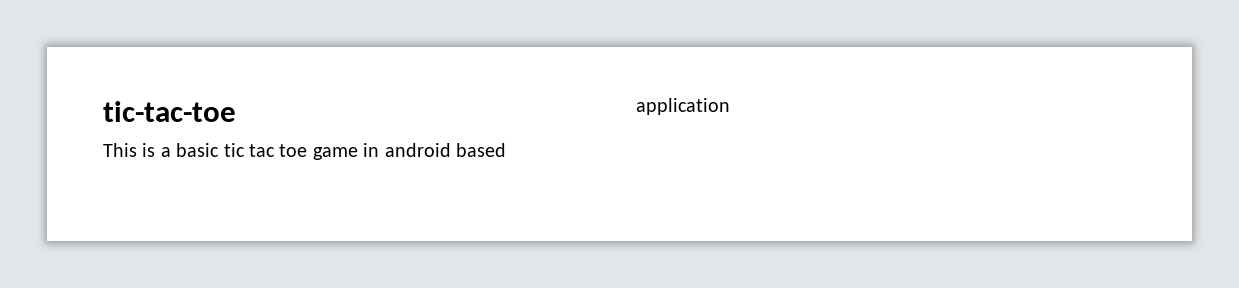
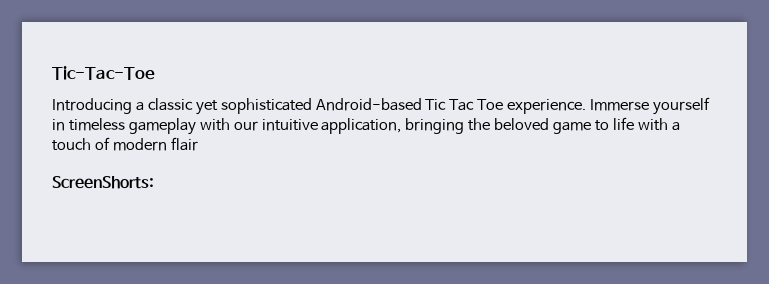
[103,101,236,122] [103,143,506,160] [636,98,730,115] tic-tac-toe // This is a basic tic tac toe game in android based application -> [52,66,155,80] [52,97,711,115] [52,117,680,135] [52,137,198,151] [52,176,154,189] Tic-Tac-Toe // Introducing a classic yet sophisticated Android-based Tic Tac Toe experience. Immerse yourself in timeless gameplay with our intuitive application, bringing the beloved game to life with a touch of modern flair // ScreenShorts:

